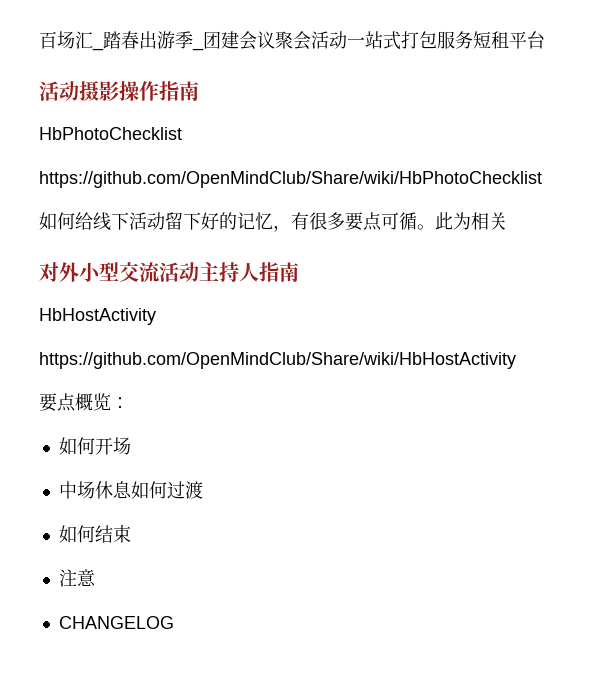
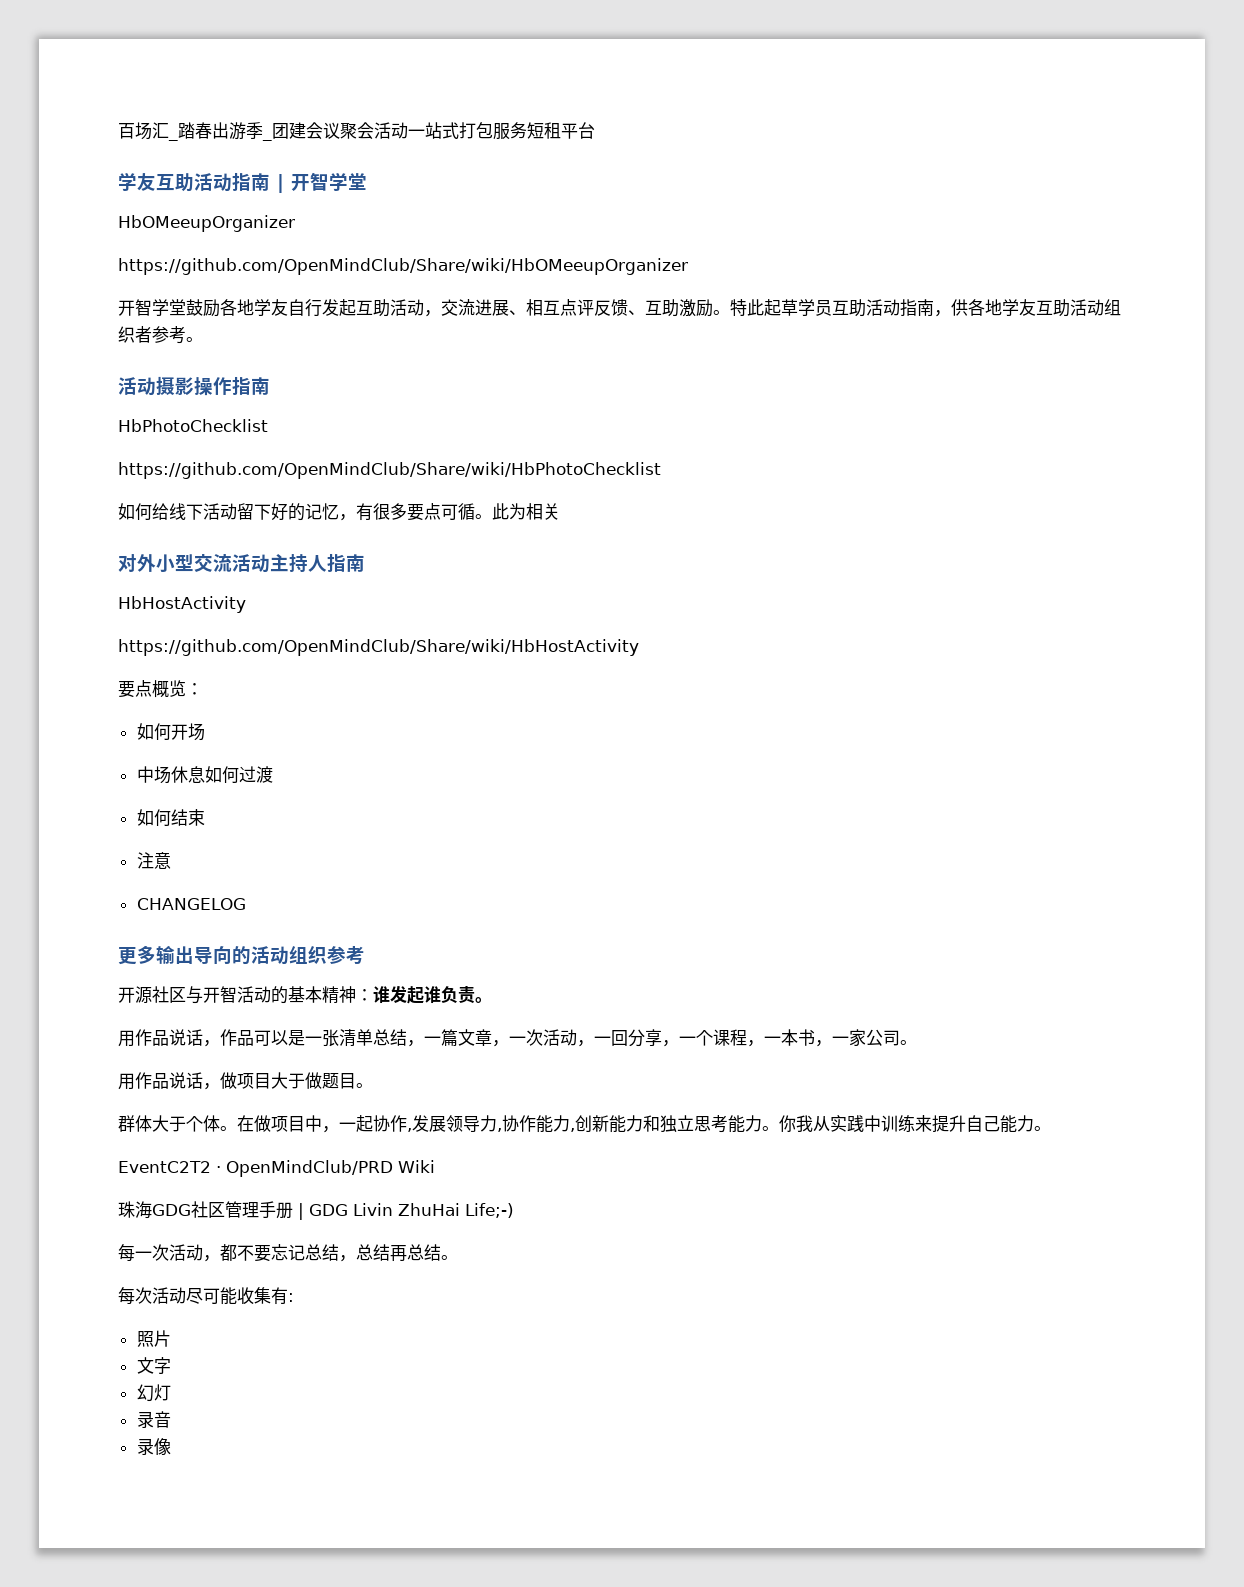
(545, 40) none -> [118,172,367,193] [118,215,295,232] [118,258,688,275] [118,299,1121,317] [118,326,203,344] // 学友互助活动指南 | 开智学堂 // HbOMeeupOrganizer // https://github.com/OpenMindClub/Share/wiki/HbOMeeupOrganizer // 开智学堂鼓励各地学友自行发起互助活动，交流进展、相互点评反馈、互助激励。特此起草学员互助活动指南，供各地学友互助活动组织者参考。
(174, 622) none -> [118,945,365,965] [118,985,492,1004] [118,1029,917,1047] [118,1072,373,1090] [118,1115,1051,1133] [118,1160,435,1177] [118,1201,514,1220] [118,1244,458,1262] [118,1287,294,1305] [136,1330,171,1347] [136,1357,171,1374] [136,1384,171,1402] [136,1411,171,1428] [136,1438,171,1455] // 更多输出导向的活动组织参考 // 开源社区与开智活动的基本精神：谁发起谁负责。 // 用作品说话，作品可以是一张清单总结，一篇文章，一次活动，一回分享，一个课程，一本书，一家公司。 // 用作品说话，做项目大于做题目。 // 群体大于个体。在做项目中，一起协作,发展领导力,协作能力,创新能力和独立思考能力。你我从实践中训练来提升自己能力。 // EventC2T2 · OpenMindClub/PRD Wiki // 珠海GDG社区管理手册 | GDG Livin ZhuHai Life;-) // 每一次活动，都不要忘记总结，总结再总结。 // 每次活动尽可能收集有: // 照片 // 文字 // 幻灯 // 录音 // 录像

